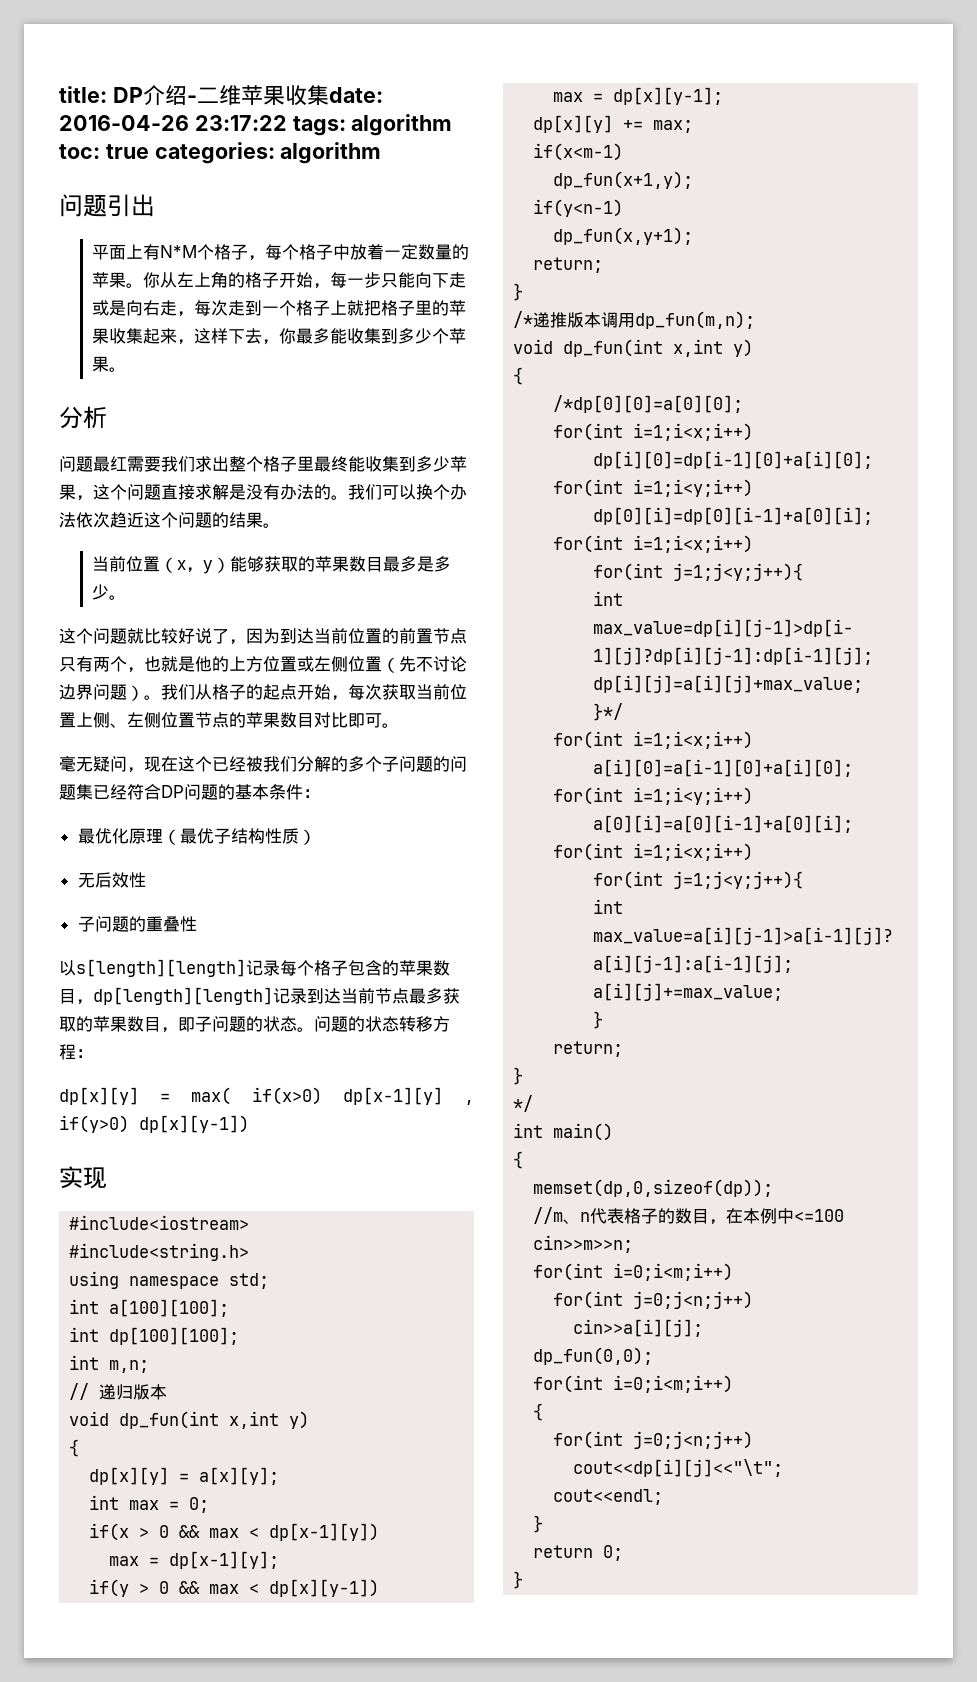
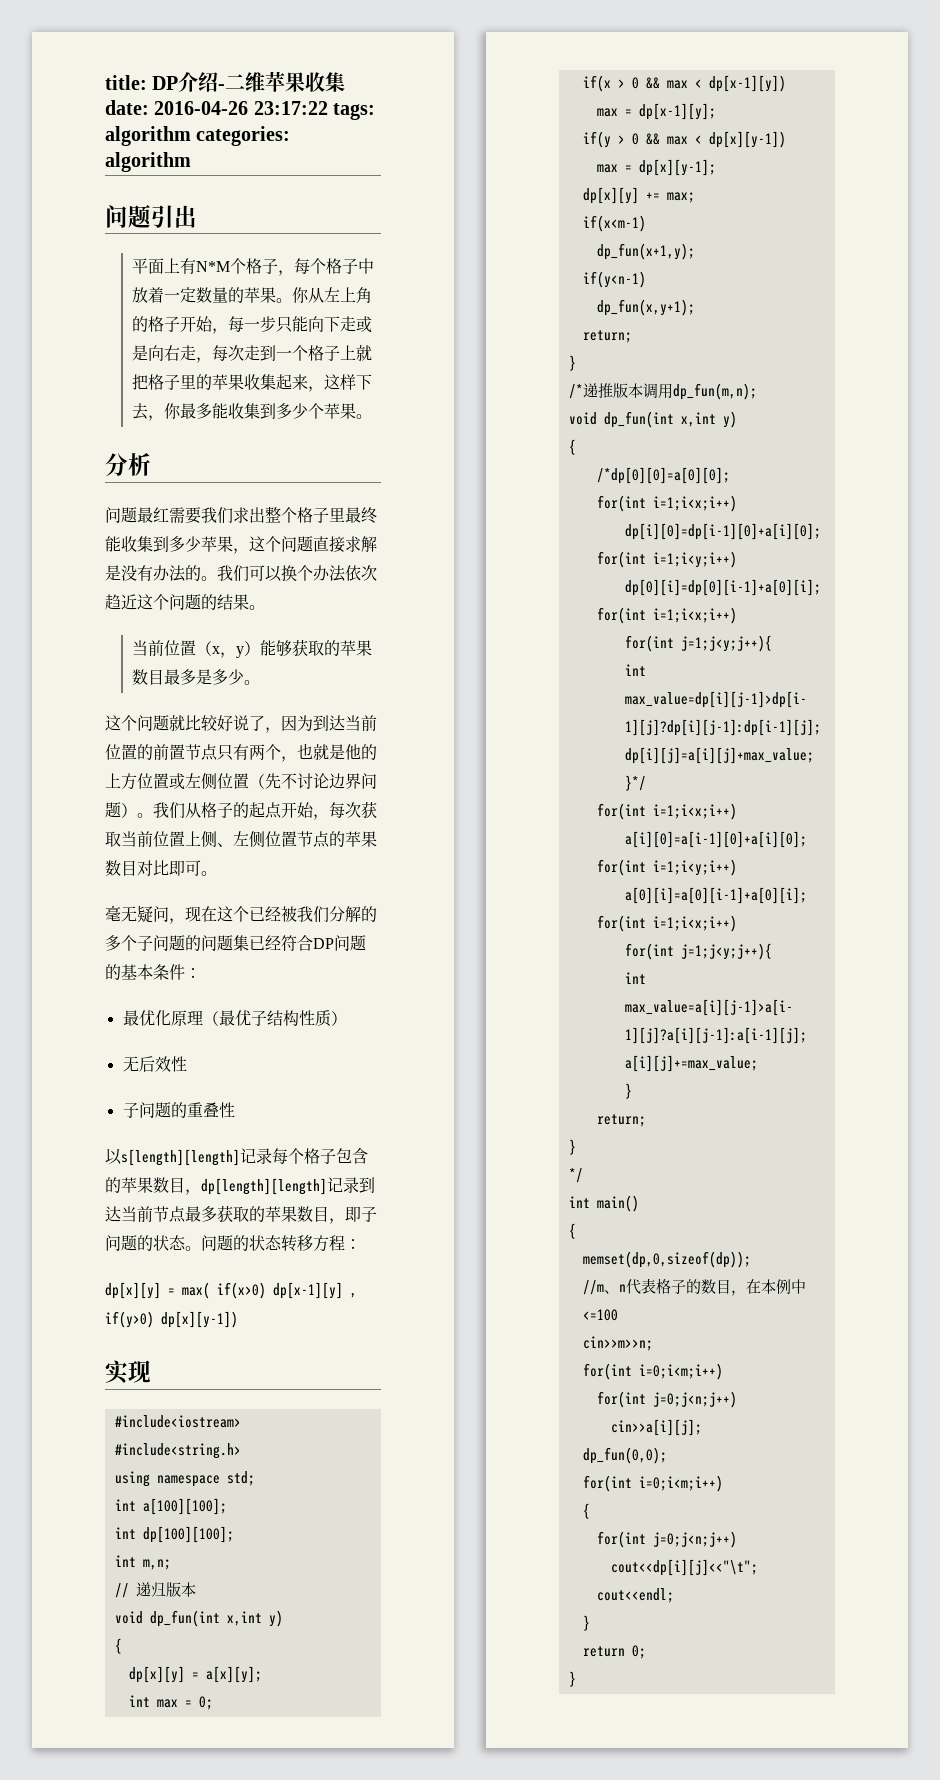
[59,144,149,159] toc: true -> (191, 136) none

